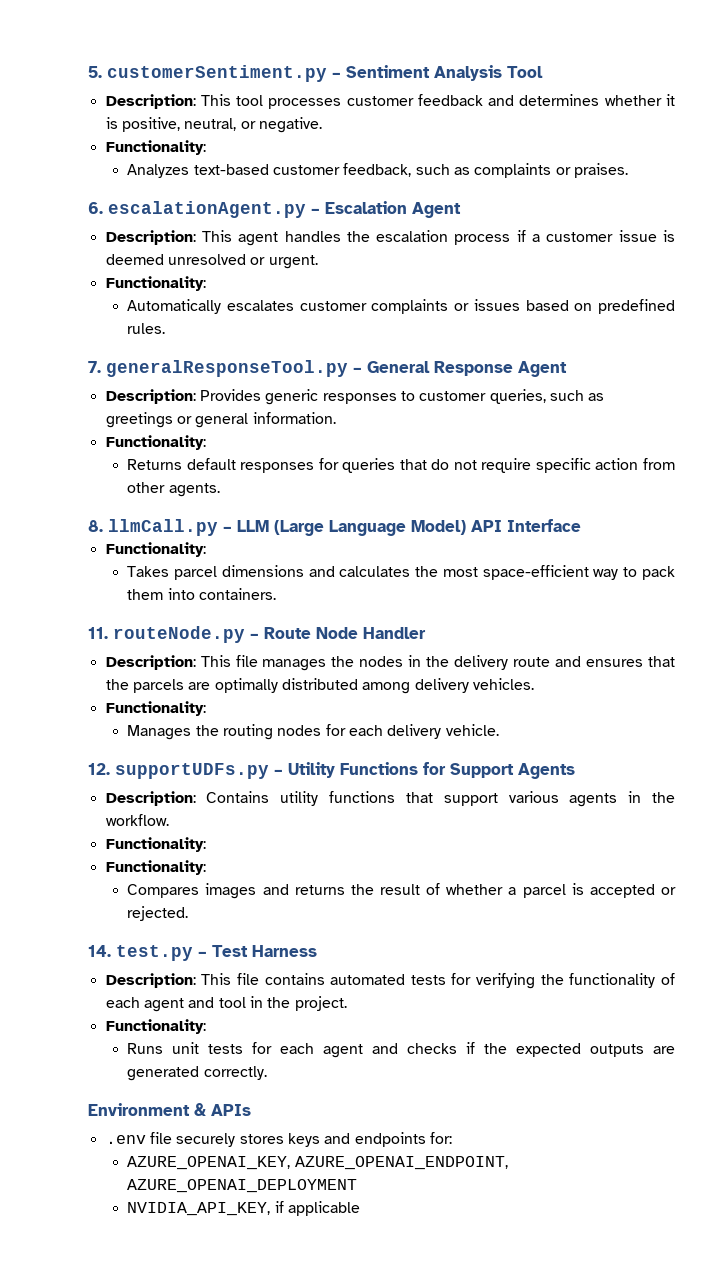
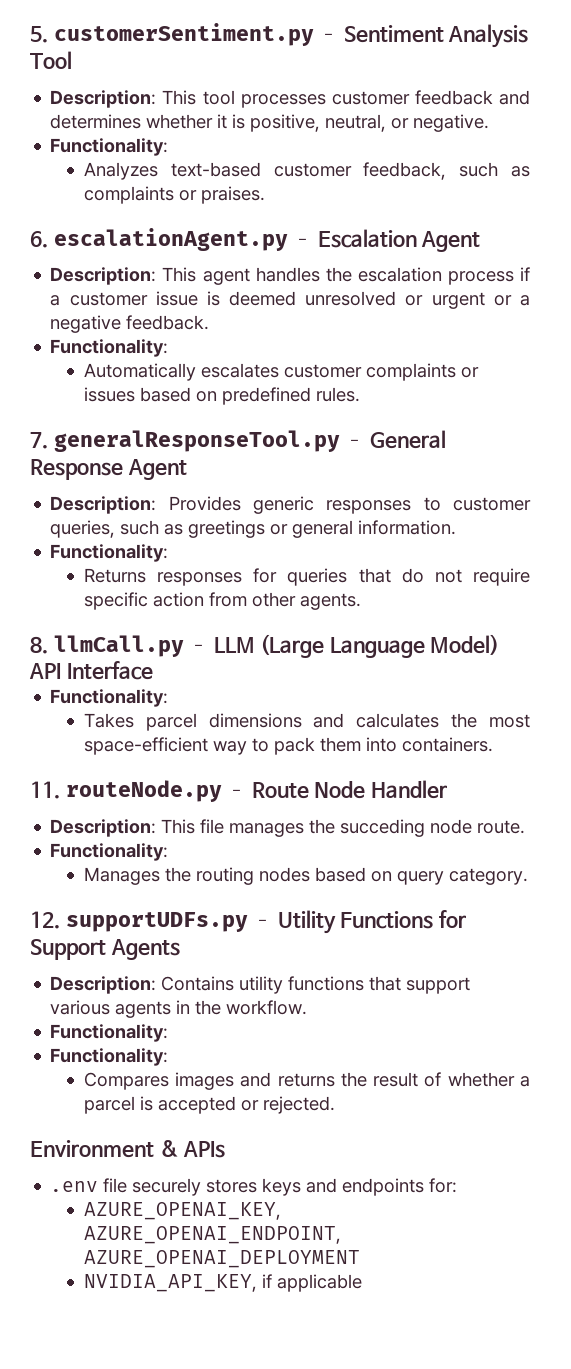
[268,255,318,269] urgent. -> [431,292,530,309] [50,315,210,333] urgent or a negative feedback.
[186,458,236,470] default -> (146, 575) none
[359,655,675,670] [105,678,534,694] nodes in the delivery route and ensures that the parcels are optimally distributed among delivery vehicles. -> [340,819,526,837] succeding node route.
[325,724,499,739] for each delivery vehicle. -> [314,867,528,885] based on query category.
[88,945,317,961] [105,973,675,989] [105,996,347,1012] [105,1019,206,1034] [127,1042,675,1058] [127,1066,267,1081] // 14. test.py – Test Harness // Description: This file contains automated tests for verifying the functionality of each agent and tool in the project. // Functionality: // Runs unit tests for each agent and checks if the expected outputs are generated correctly. -> (335, 1105) none

